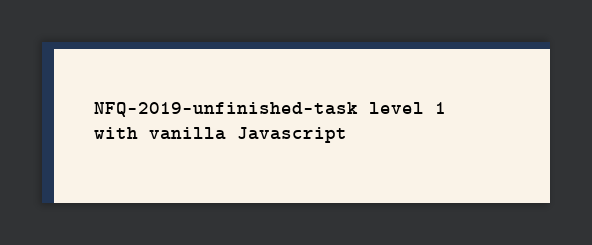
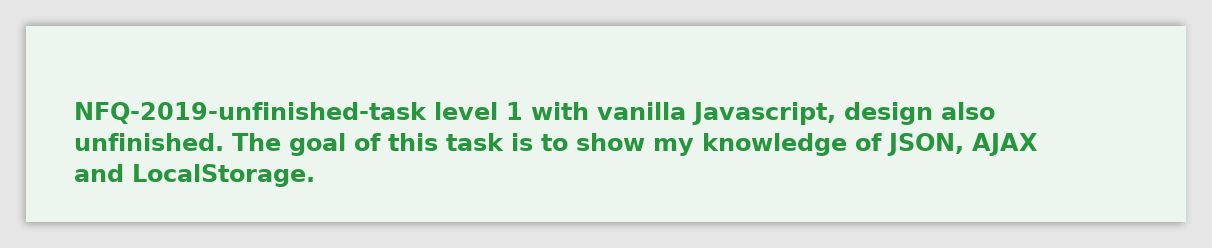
[237,127,347,143] Javascript -> [692,102,995,125] [74,133,1038,156] [74,164,315,187] Javascript, design also unfinished. The goal of this task is to show my knowledge of JSON, AJAX and LocalStorage.

